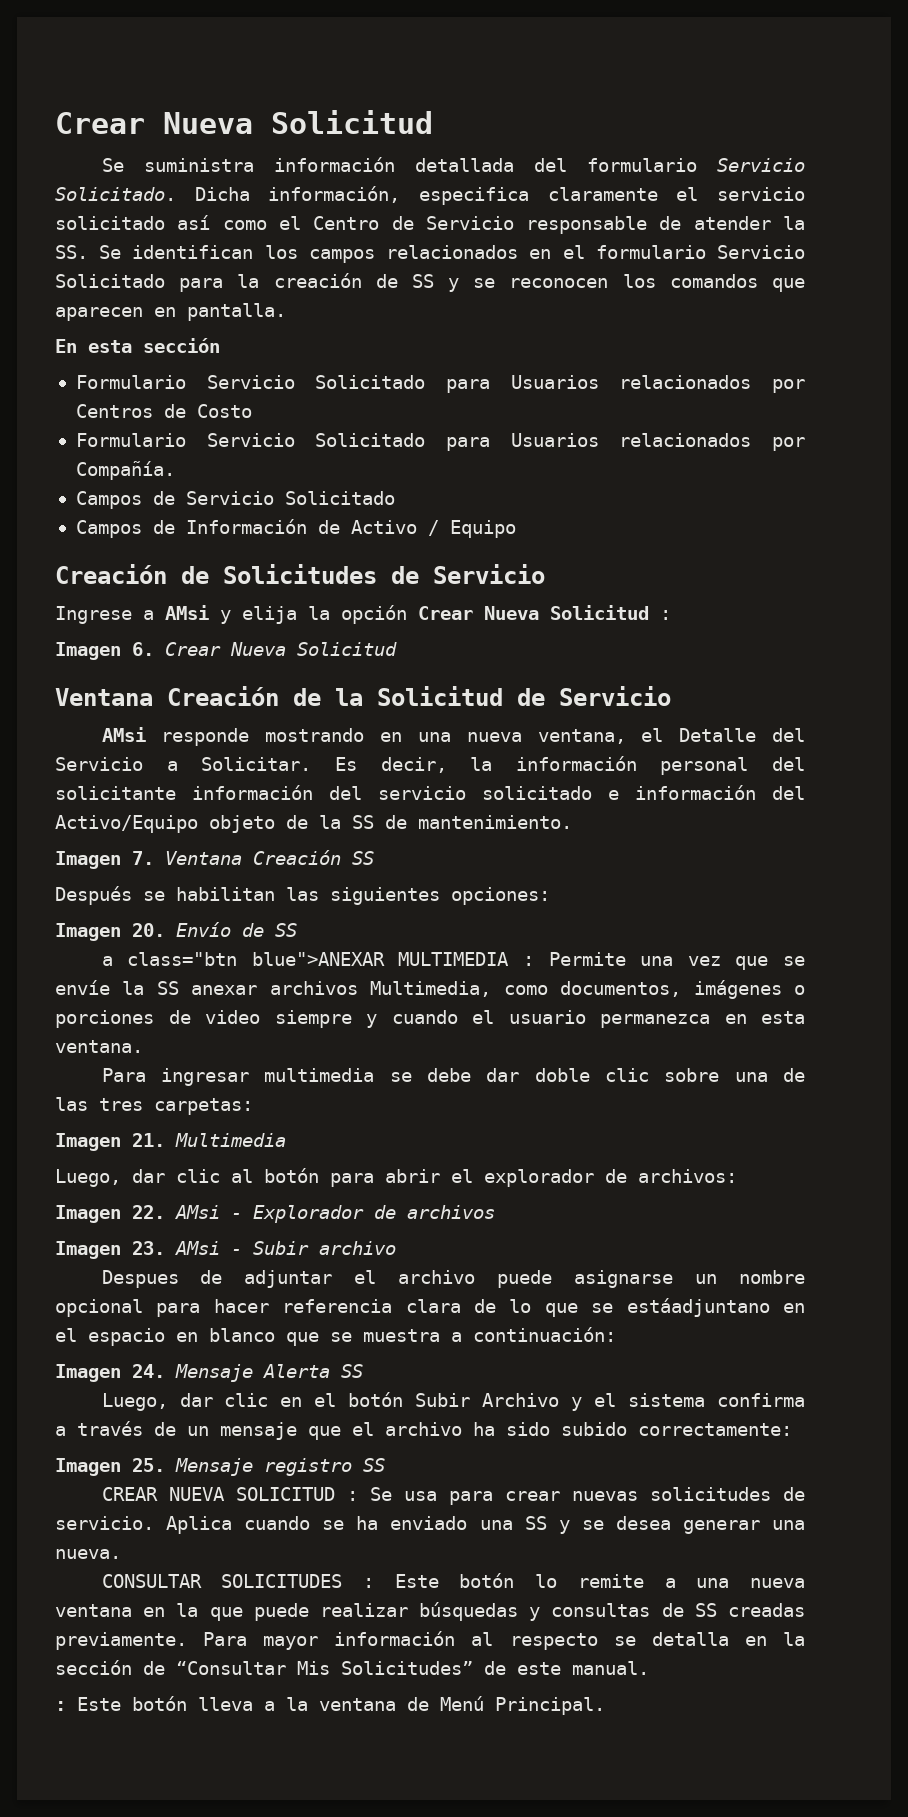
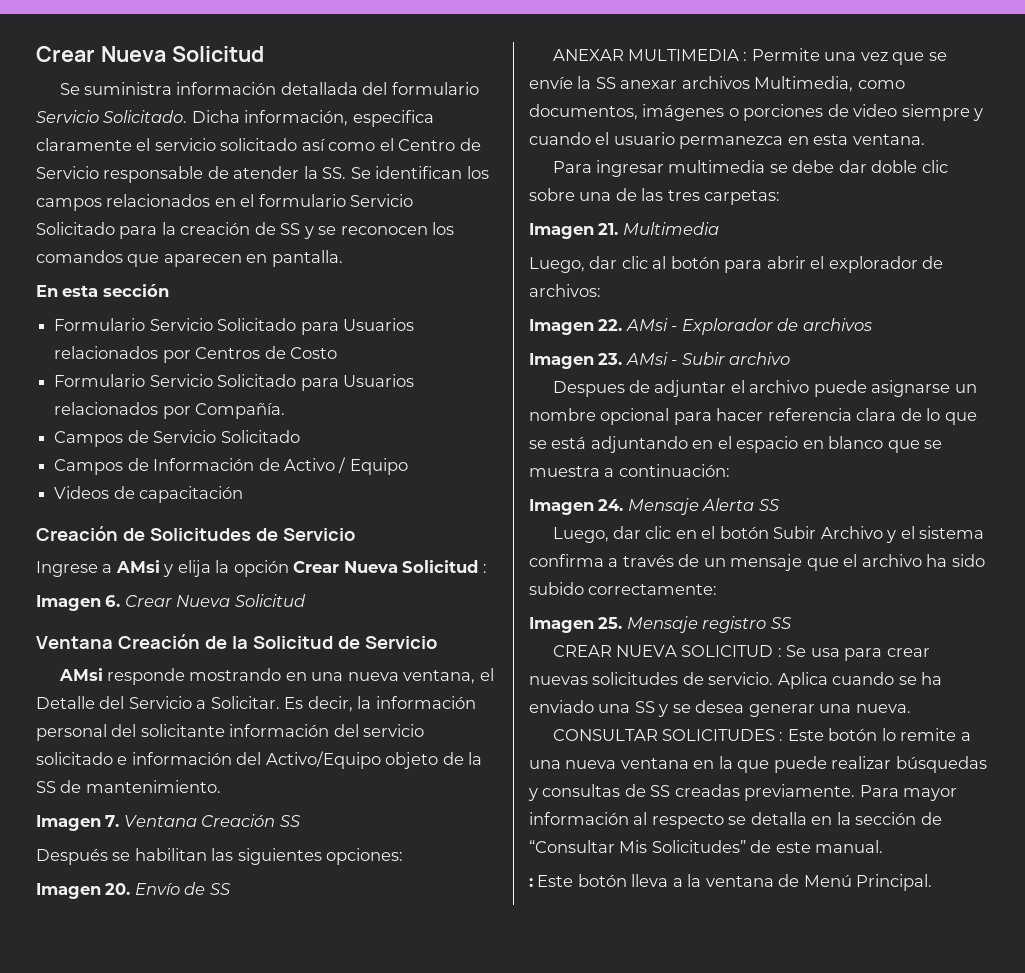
(516, 529) none -> [54,486,244,503] // Videos de capacitación
[101,952,385,966] a class="btn blue">ANEXAR -> [552,49,624,61] ANEXAR
[626,1298,770,1317] estáadjuntano -> [551,436,688,453] está adjuntando

